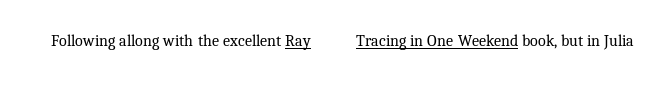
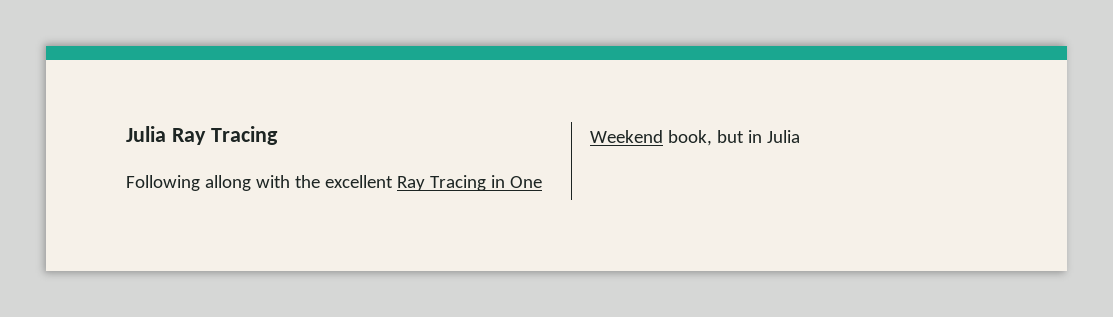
(51, 42) none -> [126,126,278,145] Julia Ray Tracing //

